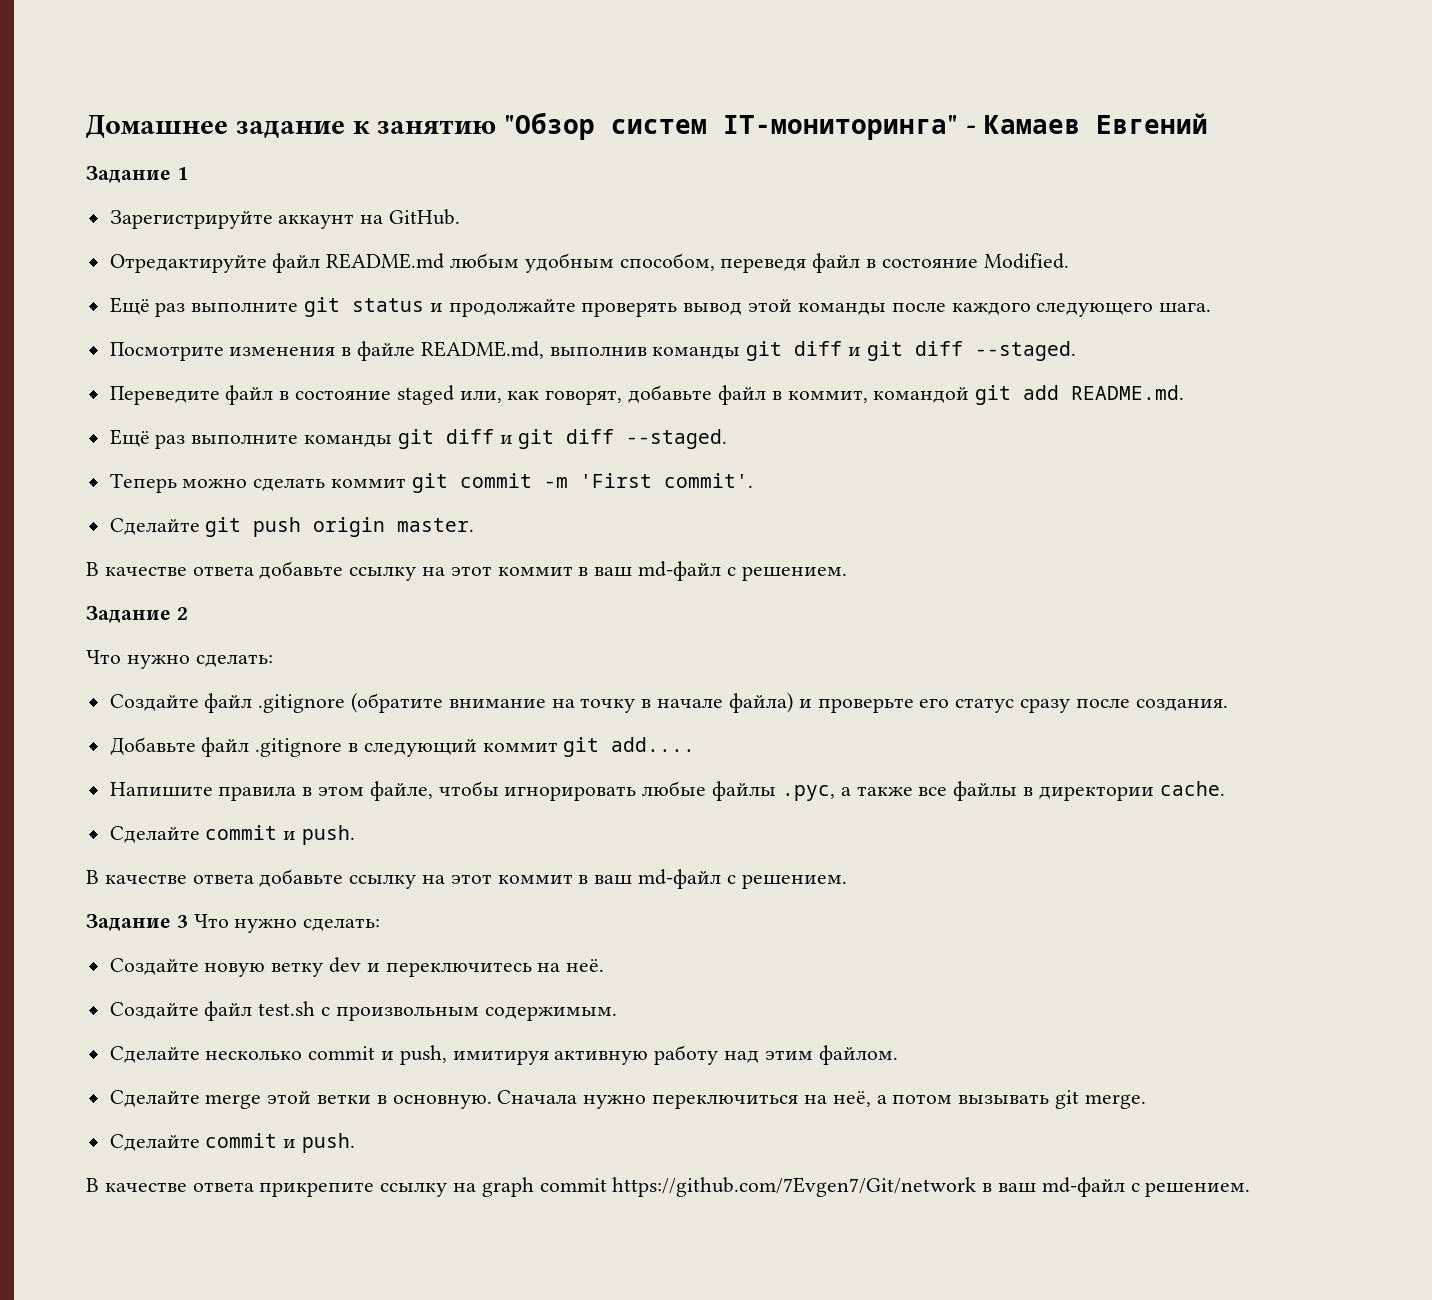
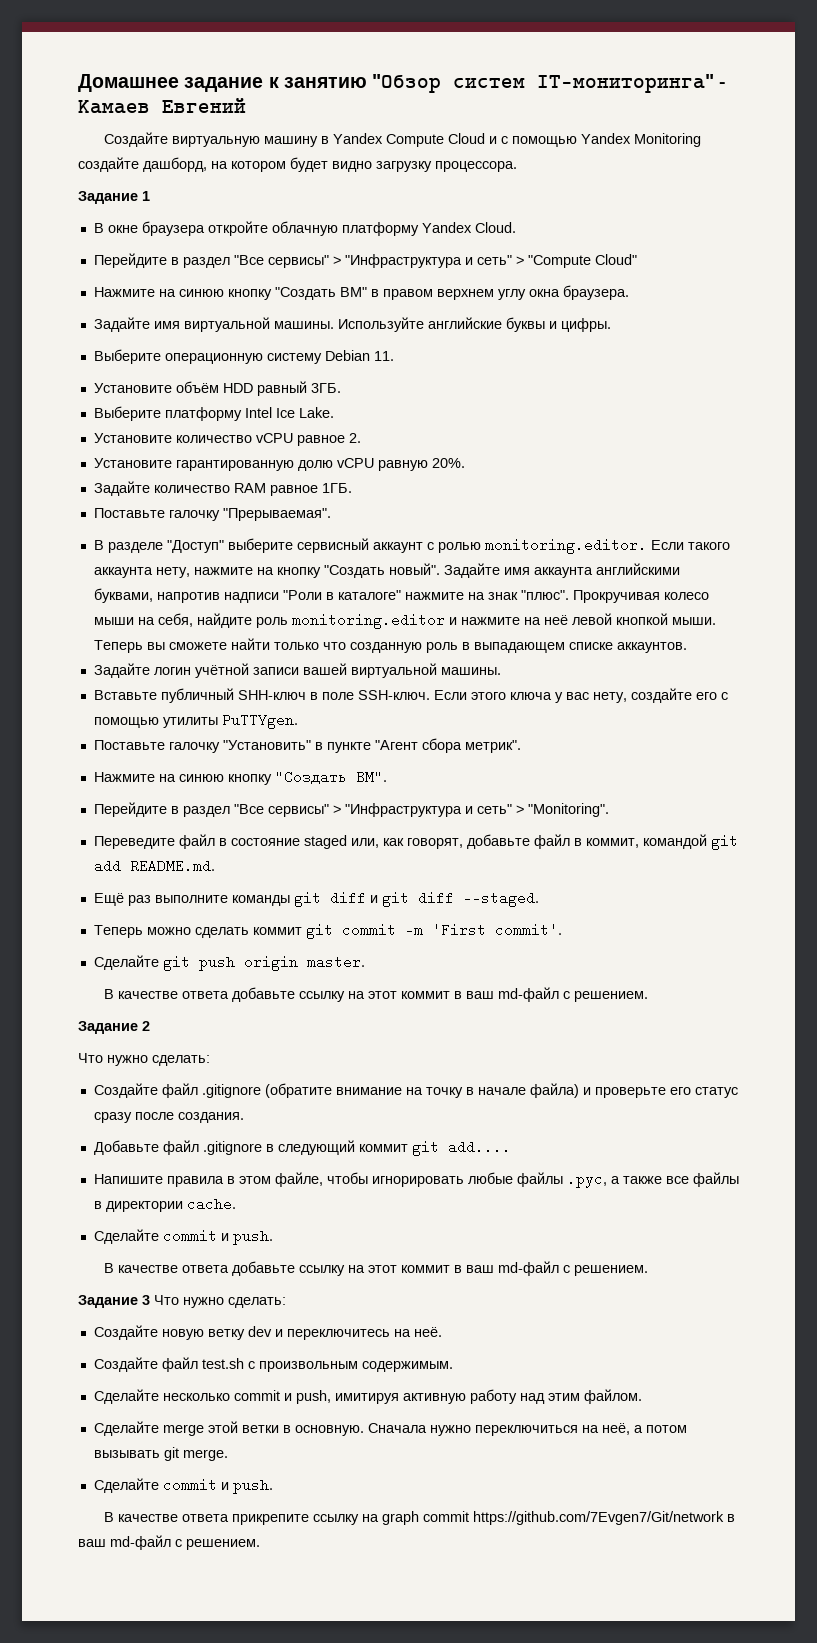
[86,166,188,183] [109,209,461,229] [109,253,1069,273] [109,297,1212,317] [109,341,1076,361] Задание 1 // Зарегистрируйте аккаунт на GitHub. // Отредактируйте файл README.md любым удобным способом, переведя файл в состояние Modified. // Ещё раз выполните git status и продолжайте проверять вывод этой команды после каждого следующего шага. // Посмотрите изменения в файле README.md, выполнив команды git diff и git diff --staged. -> [103,132,701,147] [78,157,517,172] [78,191,150,204] [93,221,516,236] [93,253,637,268] [93,285,629,300] [93,317,611,332] [93,349,394,364] [93,381,341,396] [93,406,334,421] [93,433,361,446] [93,458,465,471] [93,481,352,496] [93,508,331,521] [93,538,730,554] [93,563,680,578] [93,588,709,603] [93,613,716,629] [93,638,687,653] [93,663,501,678] [93,688,728,703] [93,713,298,729] [93,738,521,753] [93,768,387,785] [93,802,609,817] Создайте виртуальную машину в Yandex Compute Cloud и с помощью Yandex Monitoring создайте дашборд, на котором будет видно загрузку процессора. // Задание 1 // В окне браузера откройте облачную платформу Yandex Cloud. // Перейдите в раздел "Все сервисы" > "Инфраструктура и сеть" > "Compute Cloud" // Нажмите на синюю кнопку "Создать ВМ" в правом верхнем углу окна браузера. // Задайте имя виртуальной машины. Используйте английские буквы и цифры. // Выберите операционную систему Debian 11. // Установите объём HDD равный 3ГБ. // Выберите платформу Intel Ice Lake. // Установите количество vCPU равное 2. // Установите гарантированную долю vCPU равную 20%. // Задайте количество RAM равное 1ГБ. // Поставьте галочку "Прерываемая". // В разделе "Доступ" выберите сервисный аккаунт с ролью monitoring.editor. Если такого аккаунта нету, нажмите на кнопку "Создать новый". Задайте имя аккаунта английскими буквами, напротив надписи "Роли в каталоге" нажмите на знак "плюс". Прокручивая колесо мыши на себя, найдите роль monitoring.editor и нажмите на неё левой кнопкой мыши. Теперь вы сможете найти только что созданную роль в выпадающем списке аккаунтов. // Задайте логин учётной записи вашей виртуальной машины. // Вставьте публичный SHH-ключ в поле SSH-ключ. Если этого ключа у вас нету, создайте его с помощью утилиты PuTTYgen. // Поставьте галочку "Установить" в пункте "Агент сбора метрик". // Нажмите на синюю кнопку "Создать ВМ". // Перейдите в раздел "Все сервисы" > "Инфраструктура и сеть" > "Monitoring".

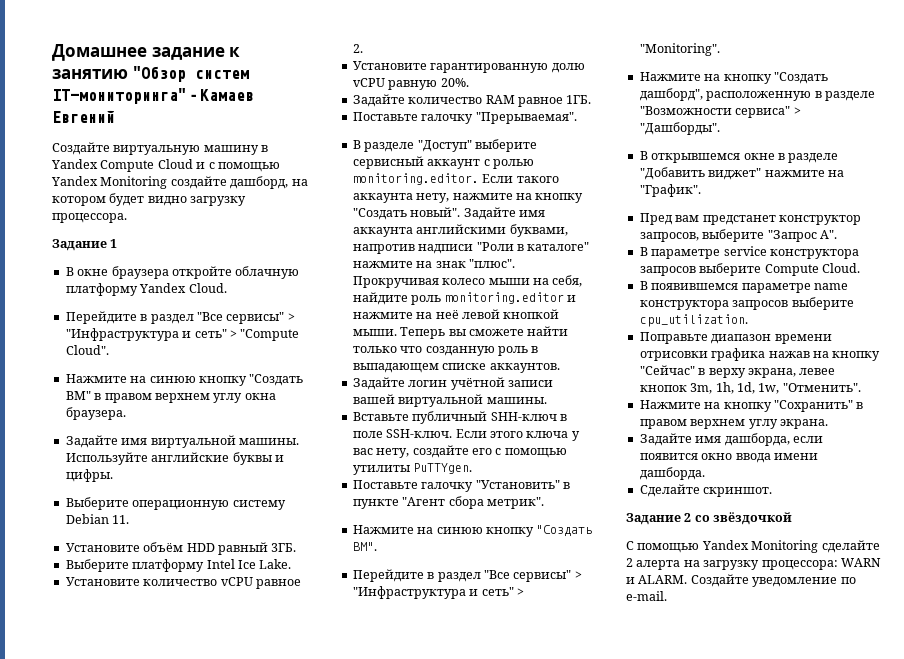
[594,254,637,265] Cloud" -> [65,345,109,355] Cloud".
[93,834,738,850] [93,859,215,873] [93,891,539,907] [93,923,562,939] [93,955,365,971] [103,987,648,1002] [78,1021,150,1034] [78,1053,210,1066] [93,1083,738,1098] [93,1112,244,1123] [93,1140,511,1156] [93,1172,739,1188] [93,1197,236,1212] [93,1229,273,1245] [103,1261,648,1276] [78,1295,286,1308] [93,1325,442,1340] [93,1357,453,1372] [93,1389,642,1404] [93,1421,687,1436] [93,1447,228,1461] [93,1478,273,1494] [103,1511,735,1525] [78,1535,260,1550] Переведите файл в состояние staged или, как говорят, добавьте файл в коммит, командой git add README.md. // Ещё раз выполните команды git diff и git diff --staged. // Теперь можно сделать коммит git commit -m 'First commit'. // Сделайте git push origin master. // В качестве ответа добавьте ссылку на этот коммит в ваш md-файл с решением. // Задание 2 // Что нужно сделать: // Создайте файл .gitignore (обратите внимание на точку в начале файла) и проверьте его статус сразу после создания. // Добавьте файл .gitignore в следующий коммит git add.... // Напишите правила в этом файле, чтобы игнорировать любые файлы .pyc, а также все файлы в директории cache. // Сделайте commit и push. // В качестве ответа добавьте ссылку на этот коммит в ваш md-файл с решением. // Задание 3 Что нужно сделать: // Создайте новую ветку dev и переключитесь на неё. // Создайте файл test.sh с произвольным содержимым. // Сделайте несколько commit и push, имитируя активную работу над этим файлом. // Сделайте merge этой ветки в основную. Сначала нужно переключиться на неё, а потом вызывать git merge. // Сделайте commit и push. // В качестве ответа прикрепите ссылку на graph commit https://github.com/7Evgen7/Git/network в ваш md-файл с решением. -> [639,72,828,84] [639,88,875,101] [639,106,801,118] [639,122,720,135] [639,151,839,163] [639,167,844,180] [639,184,701,197] [639,213,861,225] [639,229,837,242] [639,246,859,259] [639,263,860,276] [639,281,848,293] [639,297,854,310] [639,314,748,327] [639,332,832,344] [639,348,881,361] [639,365,836,378] [639,382,861,394] [639,400,864,412] [639,419,828,429] [639,433,823,446] [639,453,818,463] [639,467,705,480] [639,484,773,497] [626,512,793,525] [626,540,880,553] [626,558,881,570] [626,574,856,587] [626,591,667,601] Нажмите на кнопку "Создать дашборд", расположенную в разделе "Возможности сервиса" > "Дашборды". // В открывшемся окне в разделе "Добавить виджет" нажмите на "График". // Пред вам предстанет конструктор запросов, выберите "Запрос А". // В параметре service конструктора запросов выберите Compute Cloud. // В появившемся параметре name конструктора запросов выберите cpu_utilization. // Поправьте диапазон времени отрисовки графика нажав на кнопку "Сейчас" в верху экрана, левее кнопок 3m, 1h, 1d, 1w, "Отменить". // Нажмите на кнопку "Сохранить" в правом верхнем углу экрана. // Задайте имя дашборда, если появится окно ввода имени дашборда. // Сделайте скриншот. // Задание 2 со звёздочкой // С помощью Yandex Monitoring сделайте 2 алерта на загрузку процессора: WARN и ALARM. Создайте уведомление по e-mail.

